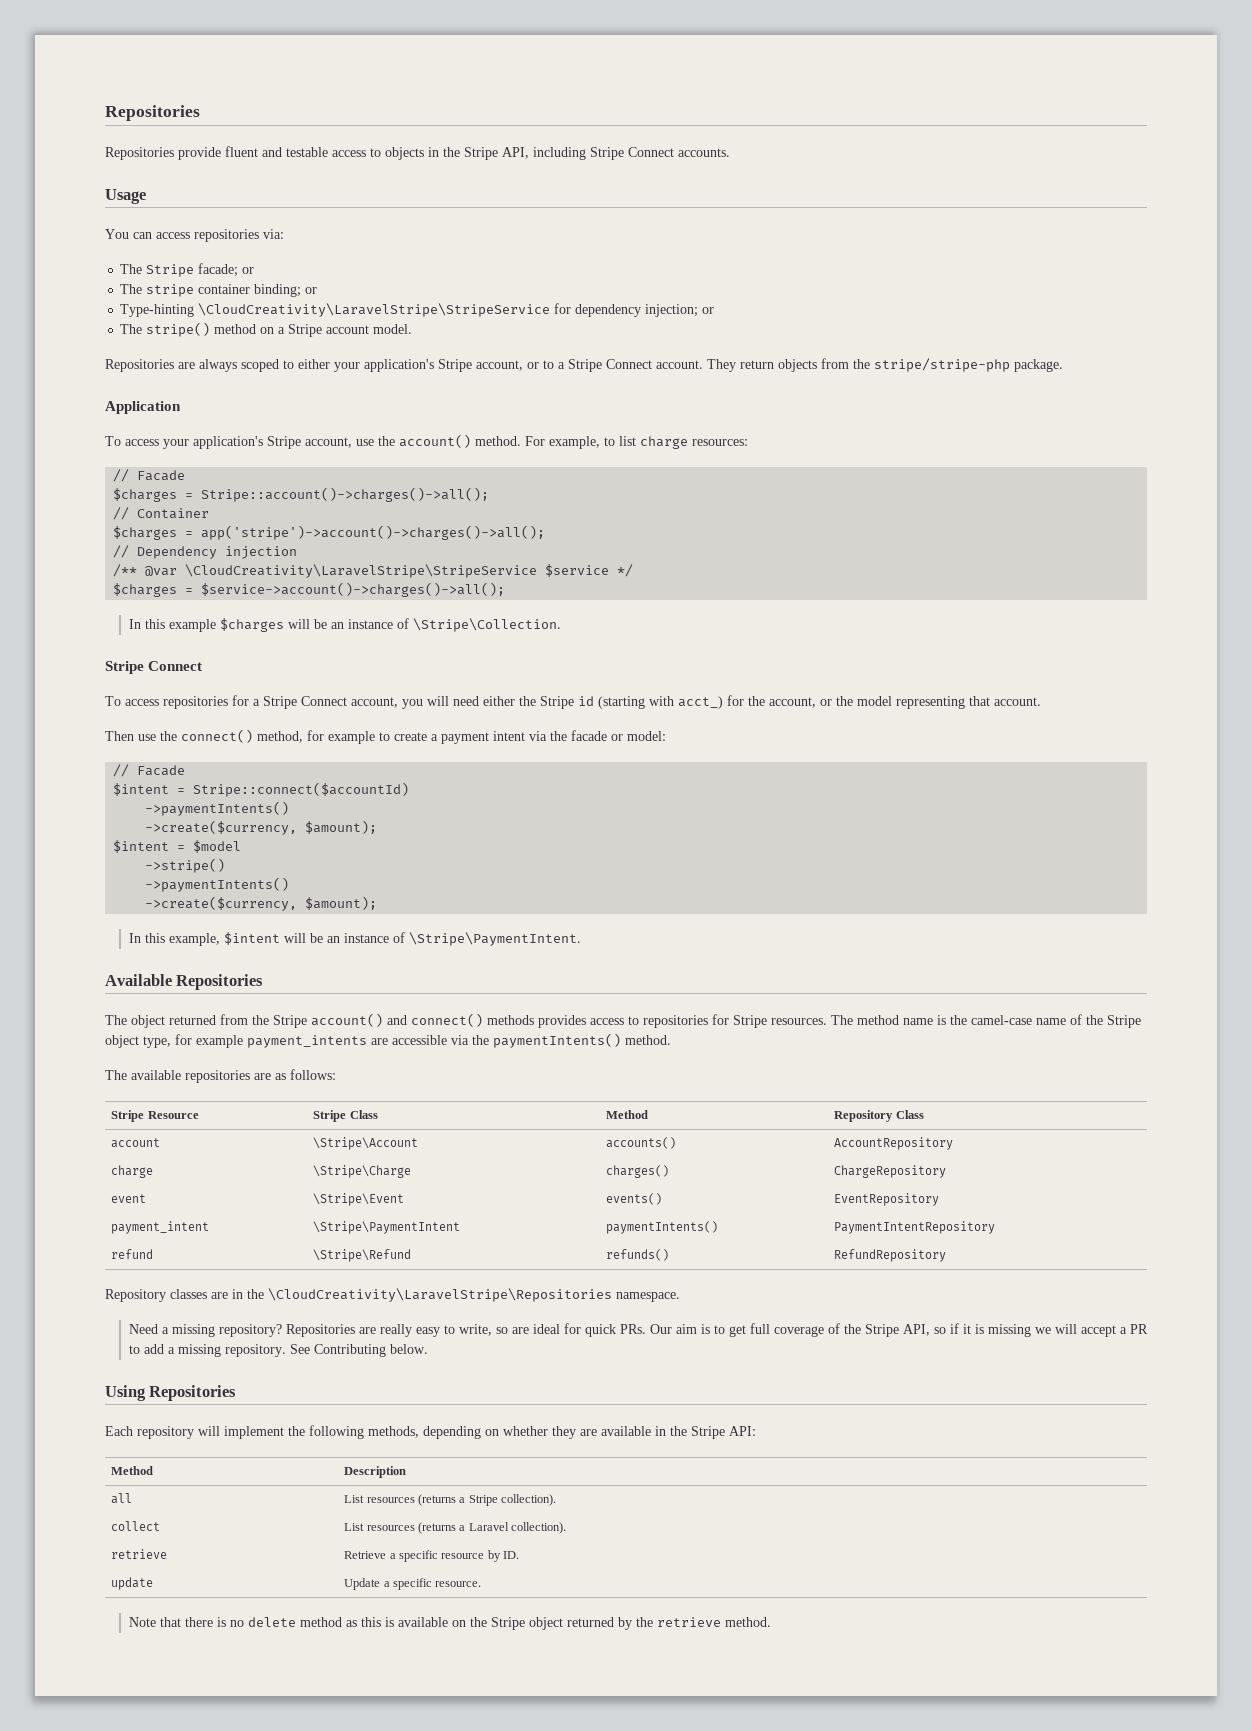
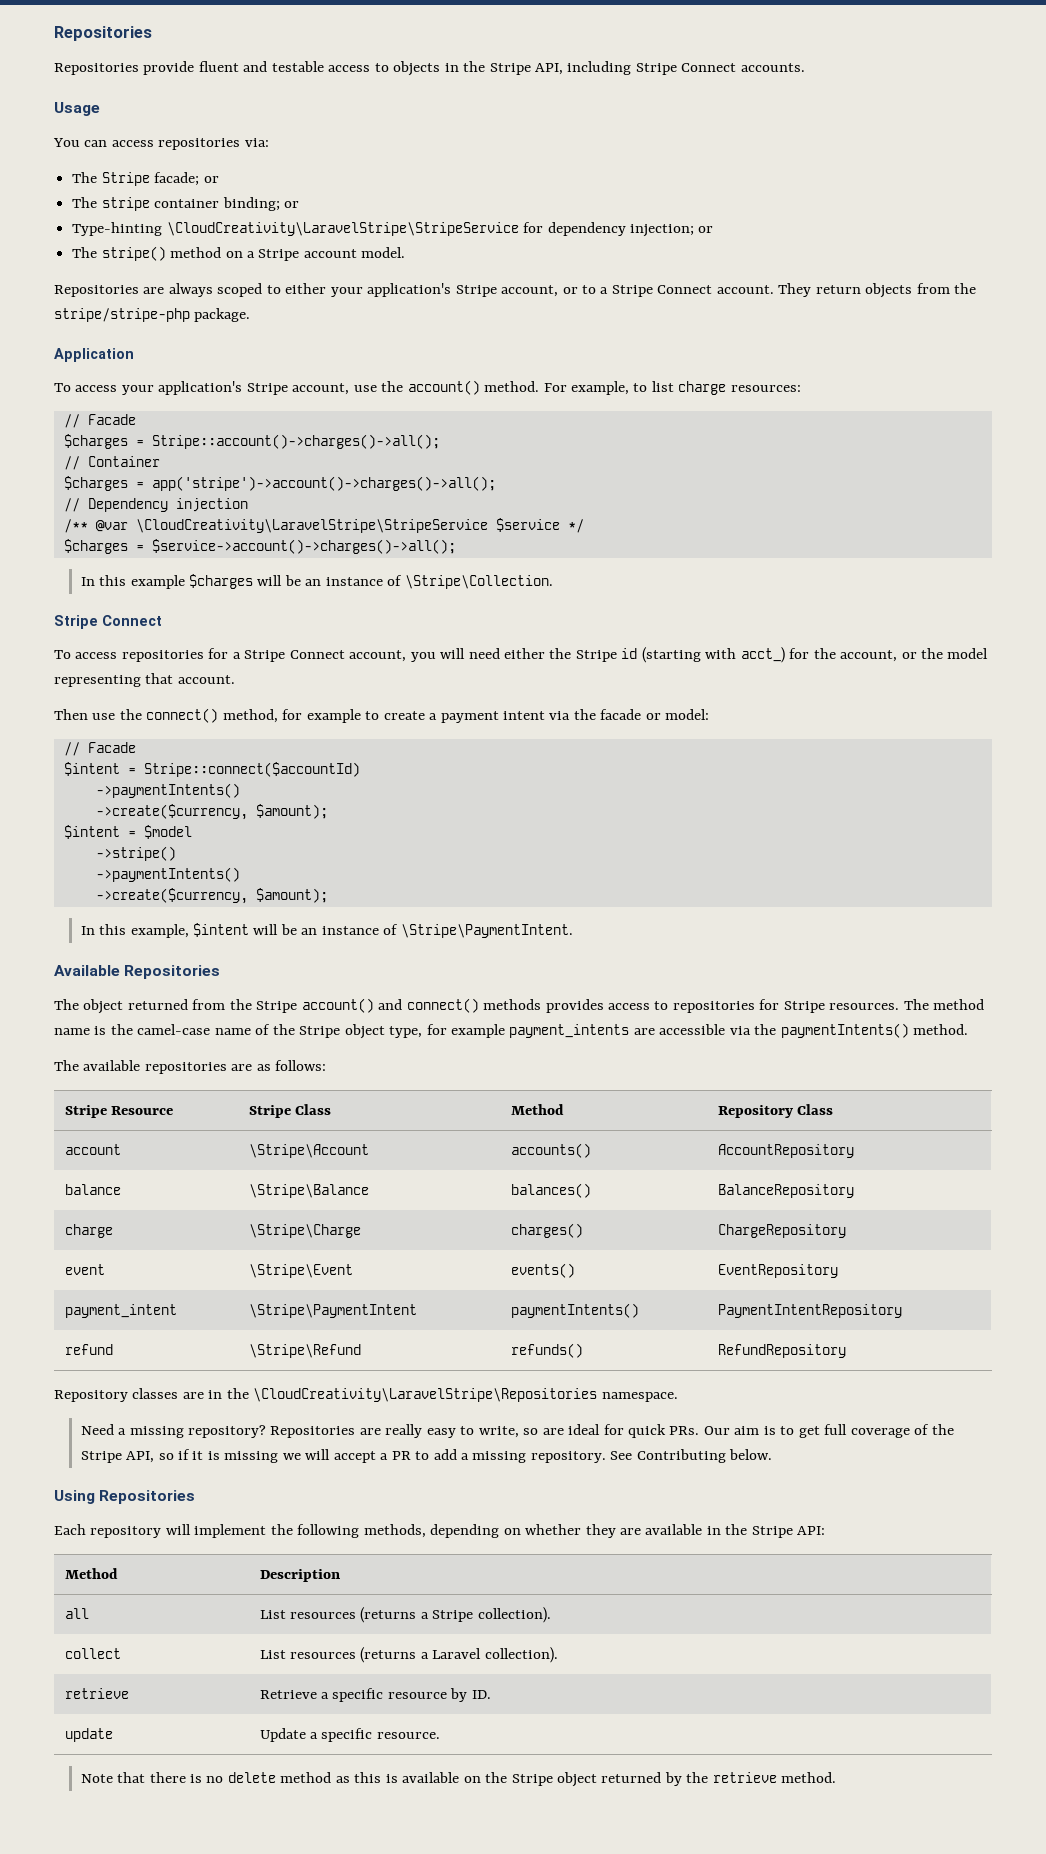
(954, 1143) none -> [64,1184,121,1195] [248,1184,369,1198] [510,1183,591,1198] [717,1184,854,1198] // balance | \Stripe\Balance | balances() | BalanceRepository

